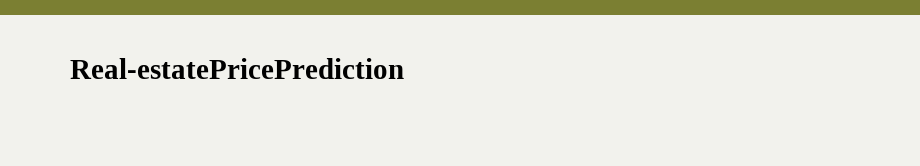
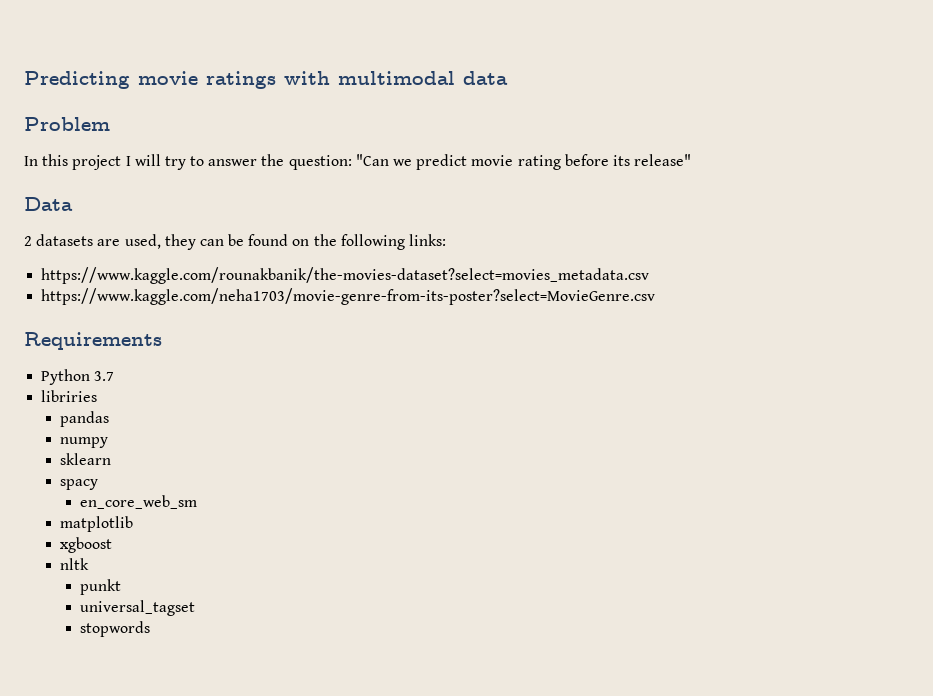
[70,58,404,79] Real-estatePricePrediction -> [24,71,508,89] [24,117,110,131] [24,154,692,170] [24,197,73,211] [24,234,447,250] [41,267,650,284] [41,288,656,305] [24,332,162,350] [41,369,115,385] [41,390,98,402] [60,411,110,427] [60,437,109,448] [60,453,112,465] [60,479,99,490] [79,495,197,509] [60,516,134,532] [60,537,113,553] [60,558,90,570] [79,579,121,595] [79,600,195,616] [79,621,150,637] Predicting movie ratings with multimodal data // Problem // In this project I will try to answer the question: "Can we predict movie rating before its release" // Data // 2 datasets are used, they can be found on the following links: // https://www.kaggle.com/rounakbanik/the-movies-dataset?select=movies_metadata.csv // https://www.kaggle.com/neha1703/movie-genre-from-its-poster?select=MovieGenre.csv // Requirements // Python 3.7 // libriries // pandas // numpy // sklearn // spacy // en_core_web_sm // matplotlib // xgboost // nltk // punkt // universal_tagset // stopwords

